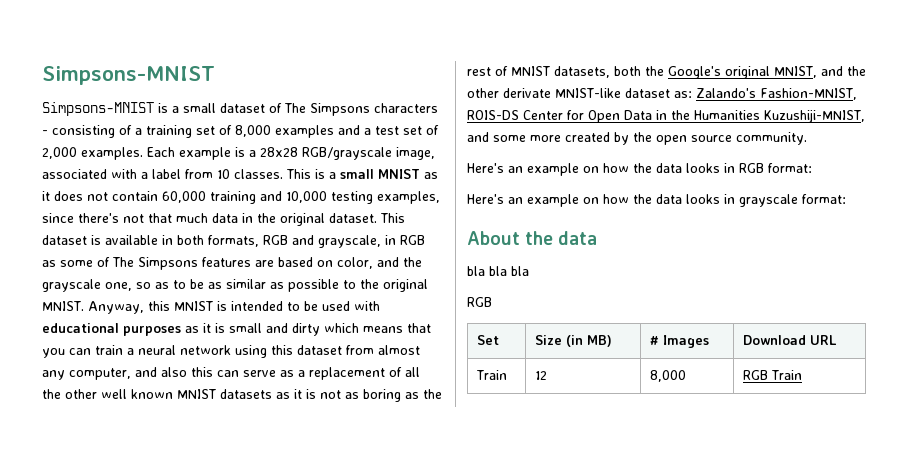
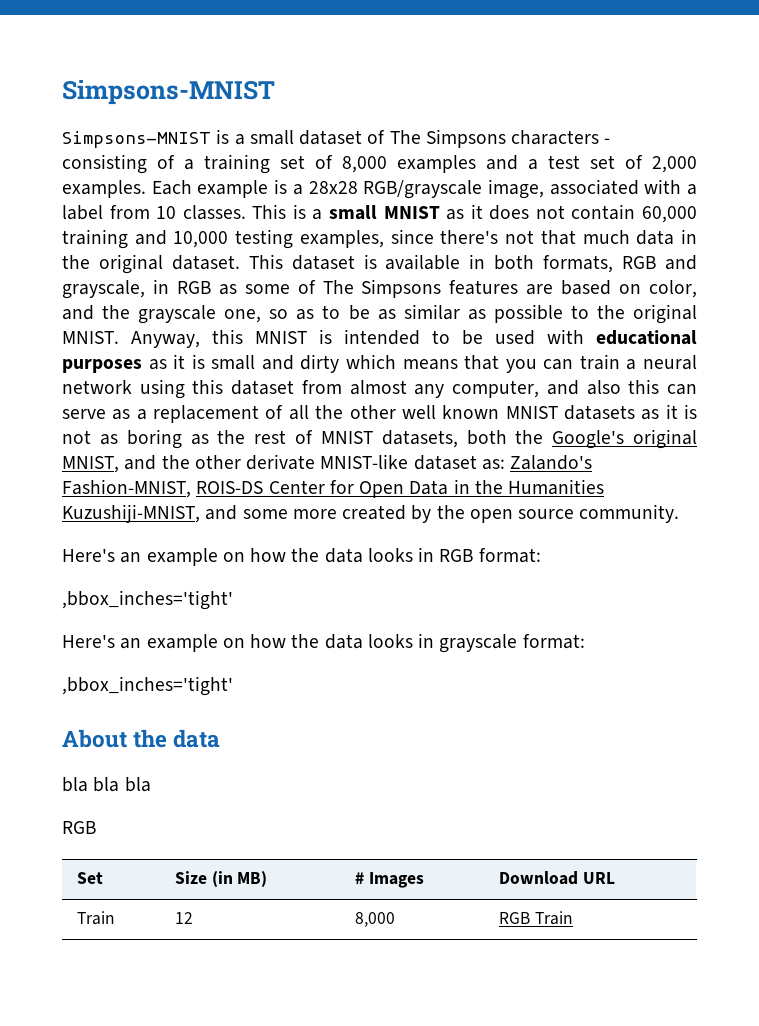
(812, 168) none -> [62,590,233,610] // ,bbox_inches='tight'
(846, 199) none -> [62,676,233,696] // ,bbox_inches='tight'

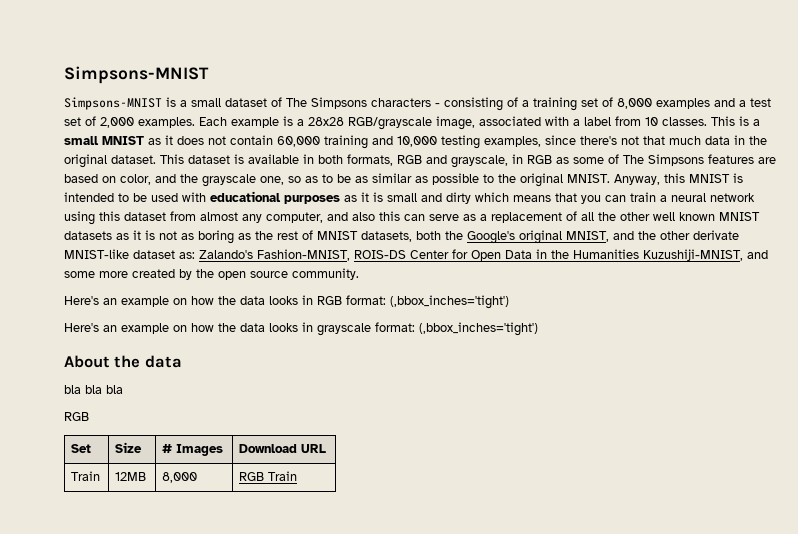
[62,590,233,610] // ,bbox_inches='tight' -> [390,295,509,309] (,bbox_inches='tight')
[62,676,233,696] // ,bbox_inches='tight' -> [419,322,538,336] (,bbox_inches='tight')
[211,871,268,887] (in MB) -> (143, 447) none
[174,912,193,924] 12 -> [115,472,147,481] 12MB

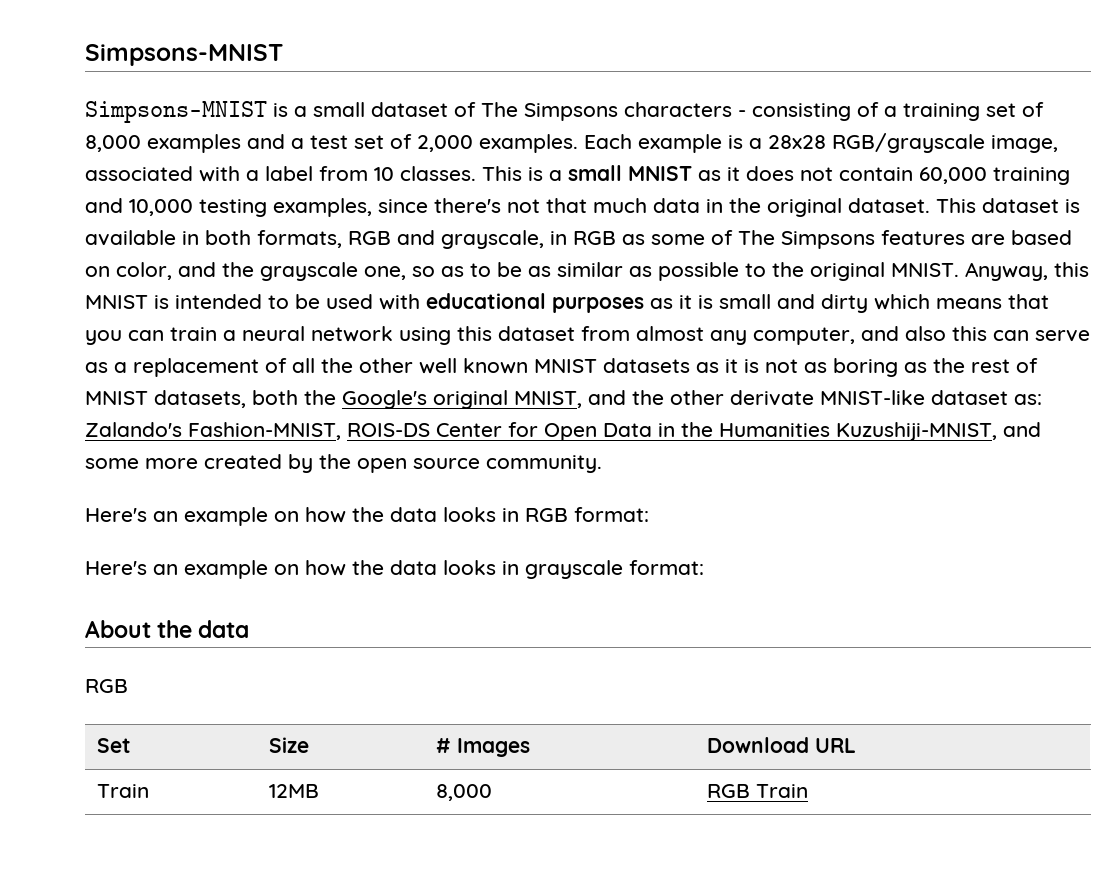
[390,295,509,309] (,bbox_inches='tight') -> (649, 514) none
[419,322,538,336] (,bbox_inches='tight') -> (704, 567) none
[64,385,123,394] // bla bla bla -> (250, 629) none

